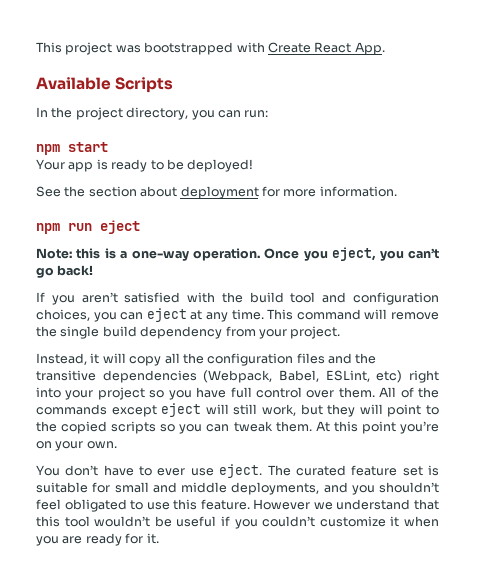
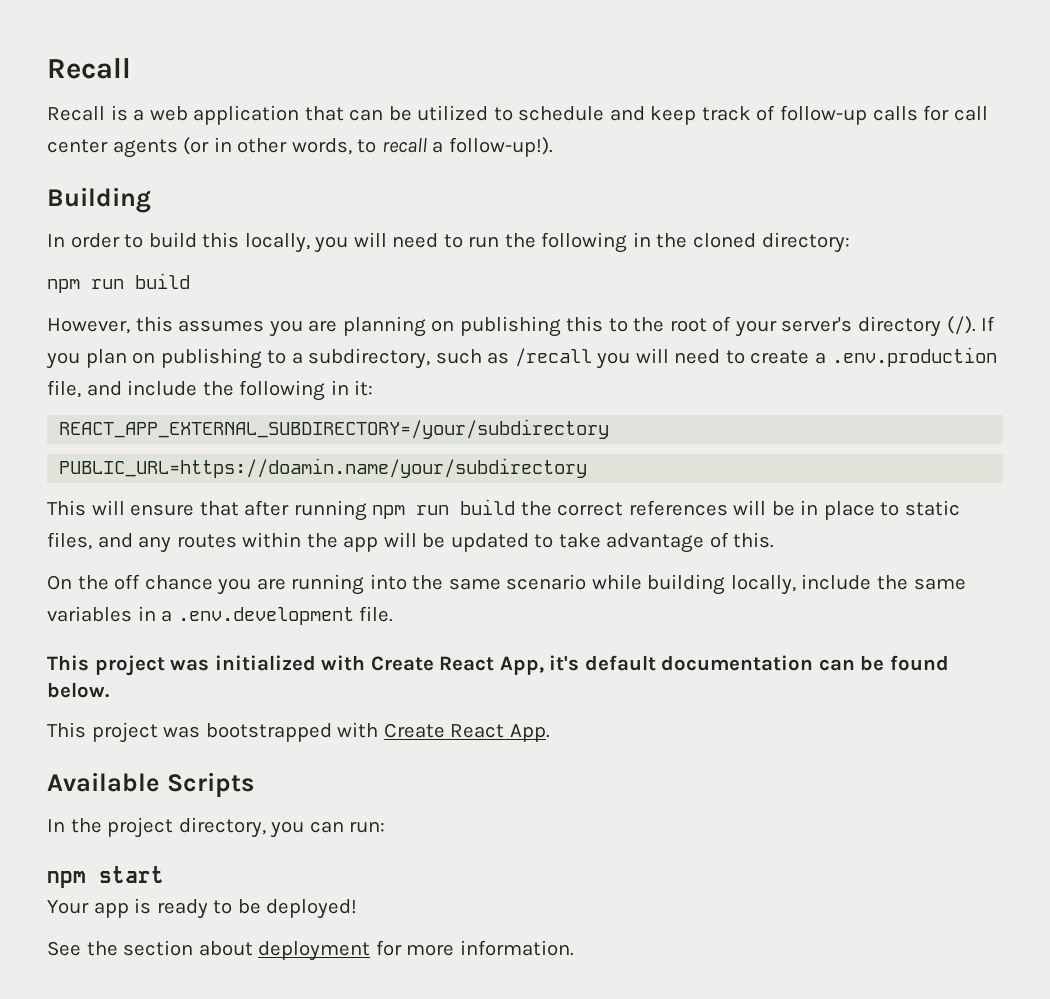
(36, 47) none -> [47,58,131,79] [47,105,988,125] [47,137,553,158] [47,187,151,213] [47,232,850,253] [47,273,190,293] [47,316,996,337] [46,347,997,369] [47,380,374,401] [59,419,610,439] [59,458,588,478] [47,499,961,521] [47,532,775,553] [47,574,966,595] [47,606,394,625] [47,655,949,676] [47,682,109,698] Recall // Recall is a web application that can be utilized to schedule and keep track of follow-up calls for call center agents (or in other words, to recall a follow-up!). // Building // In order to build this locally, you will need to run the following in the cloned directory: // npm run build // However, this assumes you are planning on publishing this to the root of your server's directory (/). If you plan on publishing to a subdirectory, such as /recall you will need to create a .env.production file, and include the following in it: // REACT_APP_EXTERNAL_SUBDIRECTORY=/your/subdirectory // PUBLIC_URL=https://doamin.name/your/subdirectory // This will ensure that after running npm run build the correct references will be in place to static files, and any routes within the app will be updated to take advantage of this. // On the off chance you are running into the same scenario while building locally, include the same variables in a .env.development file. // This project was initialized with Create React App, it's default documentation can be found below. //
[36,220,140,234] [36,247,439,261] [36,265,94,278] [36,292,439,305] [36,308,439,322] [36,326,341,339] [36,353,377,366] [36,370,440,383] [36,387,440,400] [36,403,440,417] [36,421,439,434] [36,441,117,451] [36,464,440,478] [36,482,439,495] [36,499,439,512] [36,516,440,529] [36,533,159,546] // npm run eject // Note: this is a one-way operation. Once you eject, you can’t go back! // If you aren’t satisfied with the build tool and configuration choices, you can eject at any time. This command will remove the single build dependency from your project. // Instead, it will copy all the configuration files and the transitive dependencies (Webpack, Babel, ESLint, etc) right into your project so you have full control over them. All of the commands except eject will still work, but they will point to the copied scripts so you can tweak them. At this point you’re on your own. // You don’t have to ever use eject. The curated feature set is suitable for small and middle deployments, and you shouldn’t feel obligated to use this feature. However we understand that this tool wouldn’t be useful if you couldn’t customize it when you are ready for it. -> (574, 948) none

